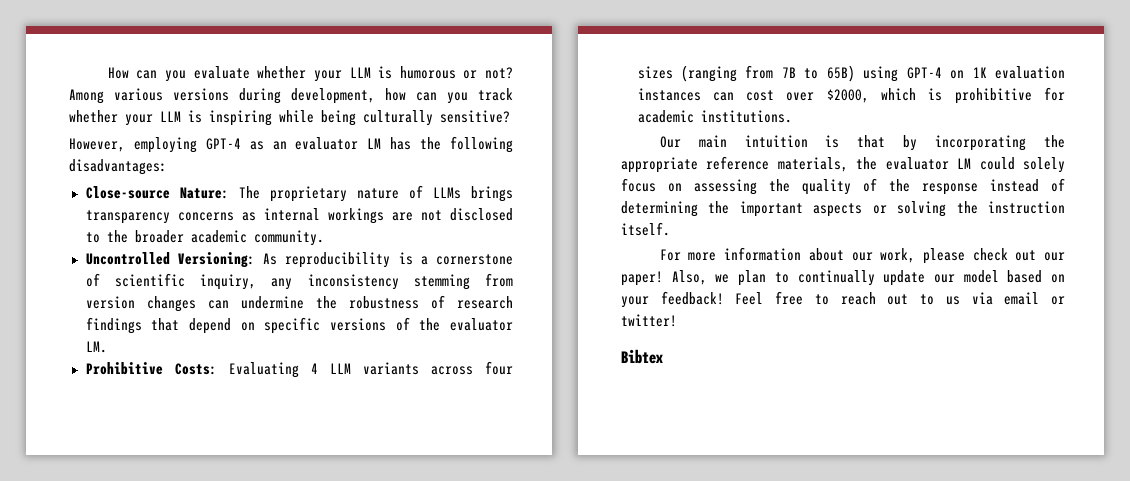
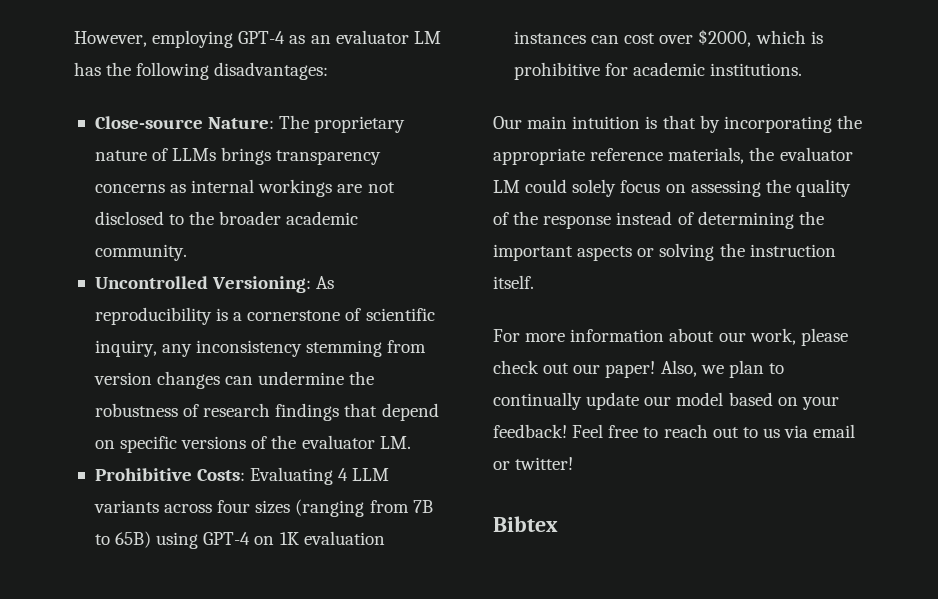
[107,66,513,82] [69,88,513,104] [69,110,510,126] How can you evaluate whether your LLM is humorous or not? Among various versions during development, how can you track whether your LLM is inspiring while being culturally sensitive? // -> (74, 39) none

